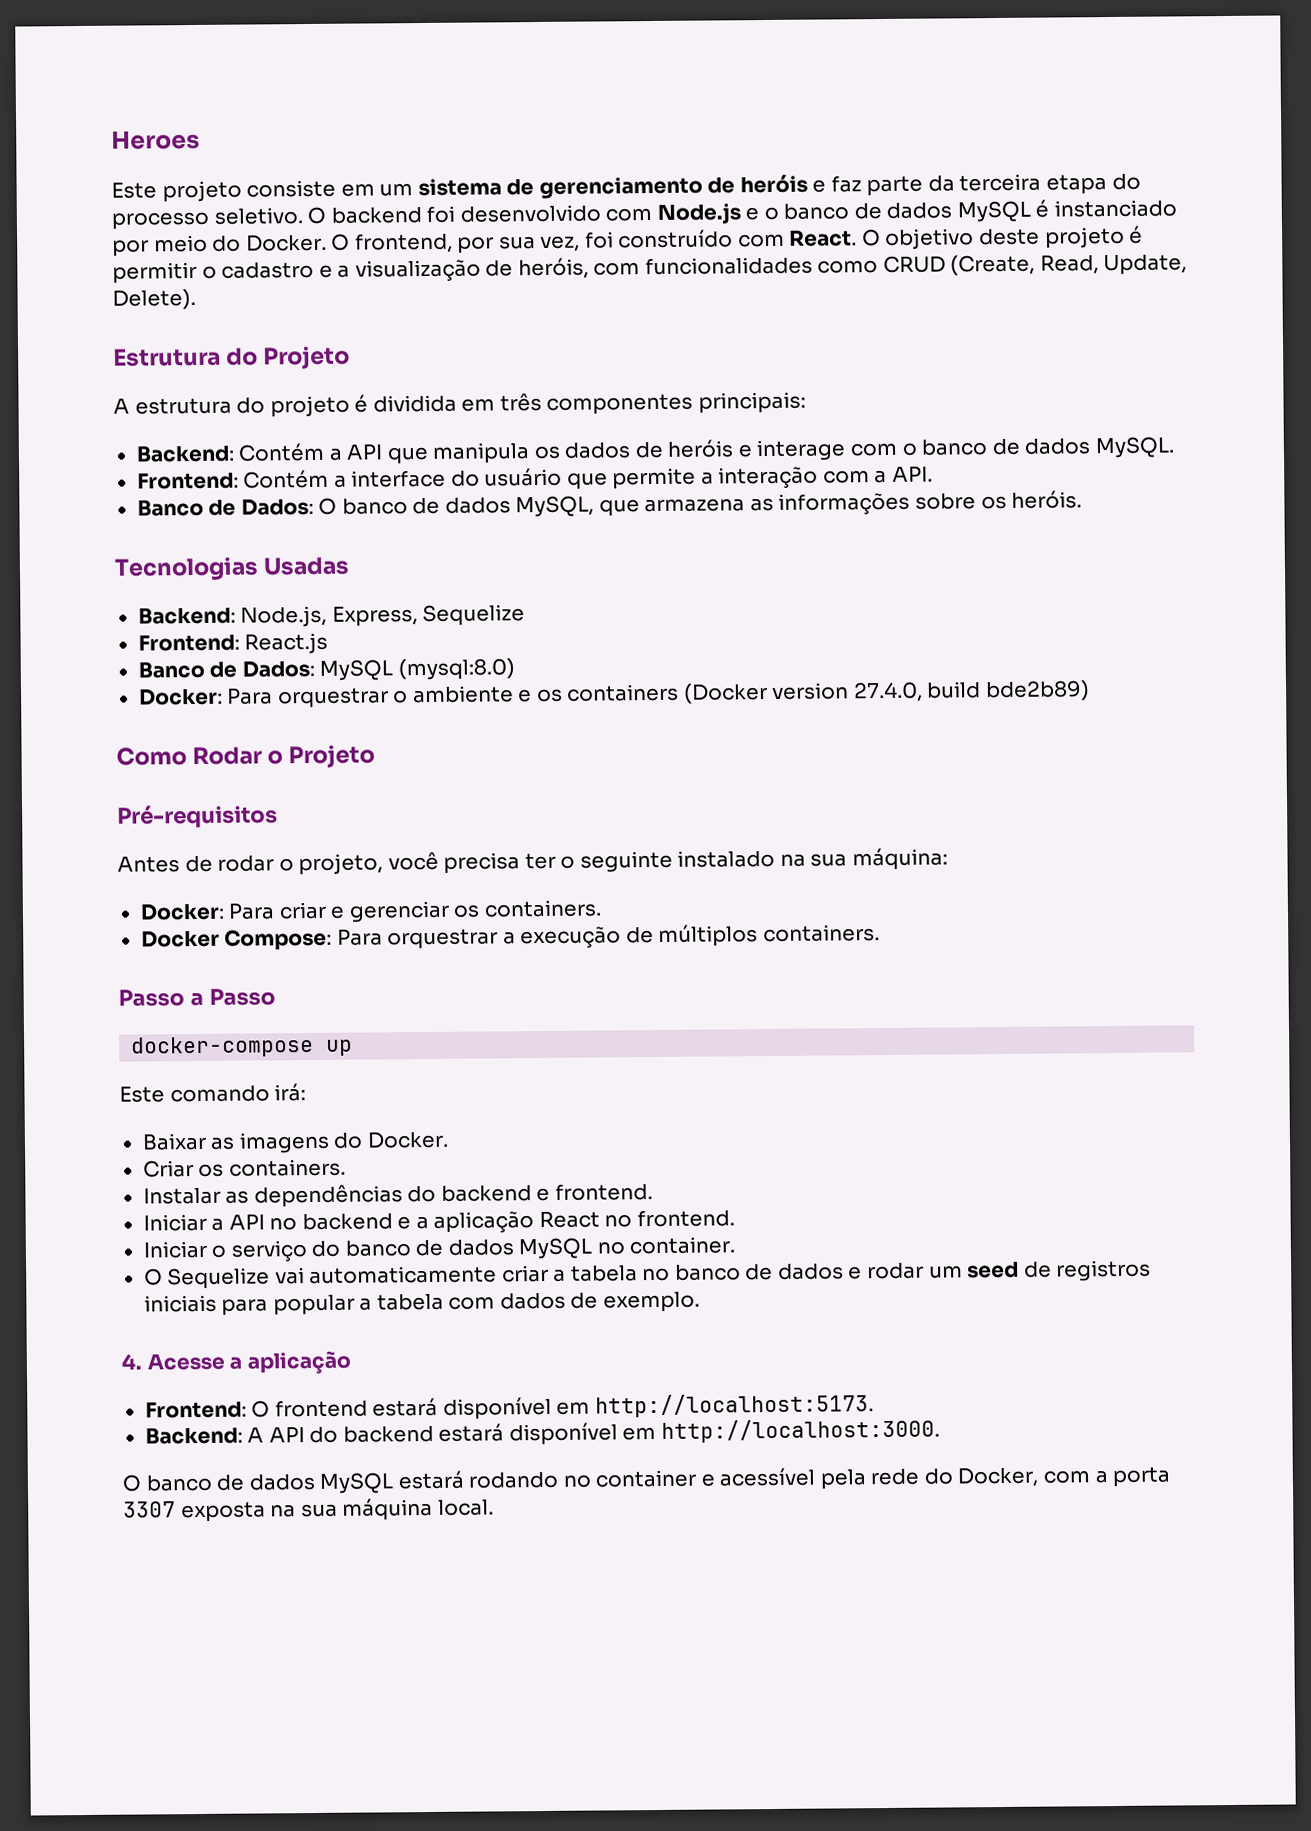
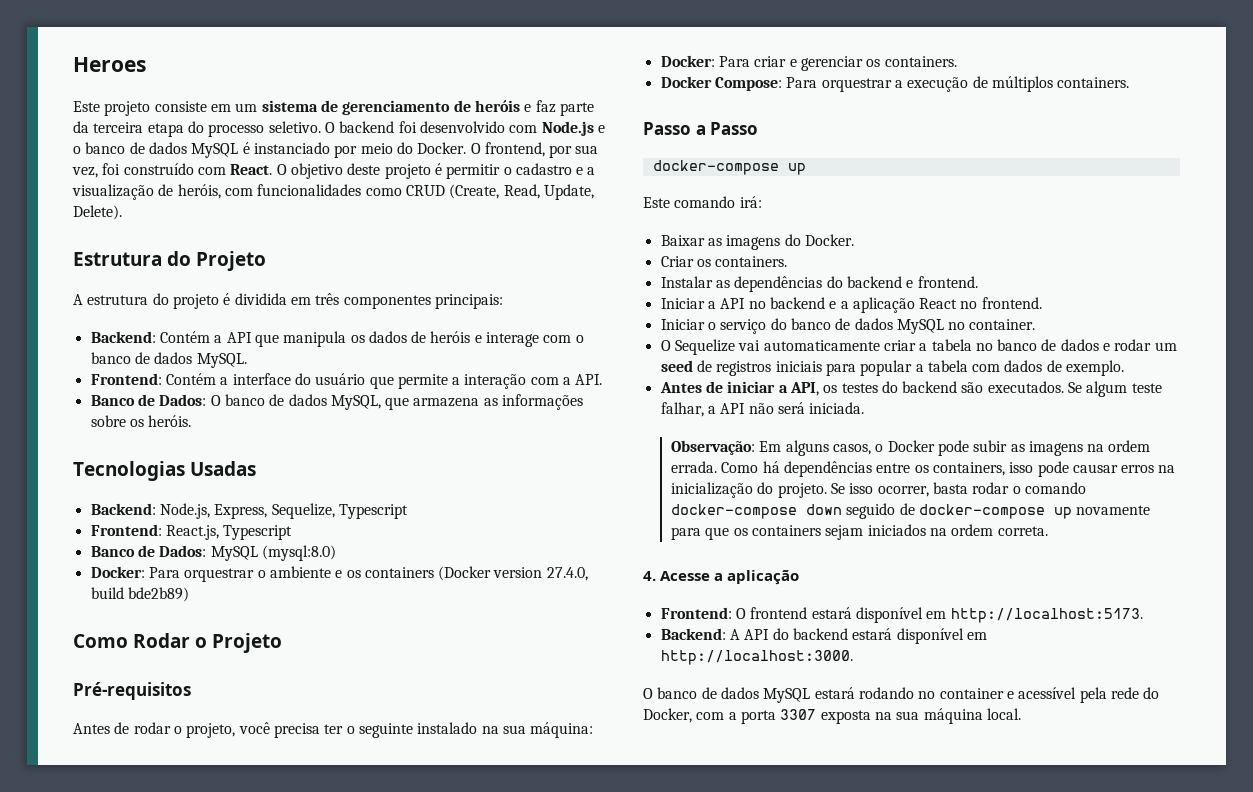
[422,604,526,627] [137,632,329,655] Sequelize // Frontend: React.js -> [271,503,408,519] [90,524,293,540] Sequelize, Typescript // Frontend: React.js, Typescript
(700, 1302) none -> [659,381,1162,397] [660,402,865,417] [670,440,1151,456] [670,461,1176,477] [670,482,1086,498] [670,503,1151,519] [670,524,1048,540] // Antes de iniciar a API, os testes do backend são executados. Se algum teste falhar, a API não será iniciada. // Observação: Em alguns casos, o Docker pode subir as imagens na ordem errada. Como há dependências entre os containers, isso pode causar erros na inicialização do projeto. Se isso ocorrer, basta rodar o comando docker-compose down seguido de docker-compose up novamente para que os containers sejam iniciados na ordem correta.

